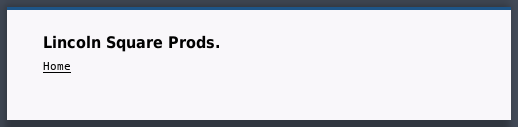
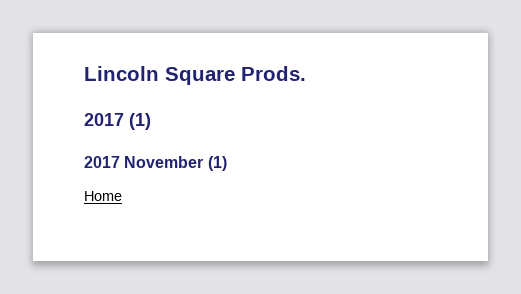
(220, 42) none -> [84,113,151,130] [84,156,227,171] // 2017 (1) // 2017 November (1)

